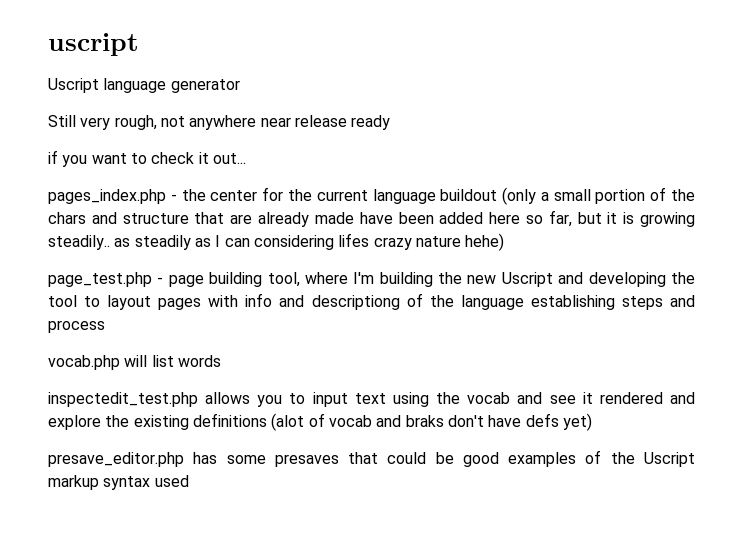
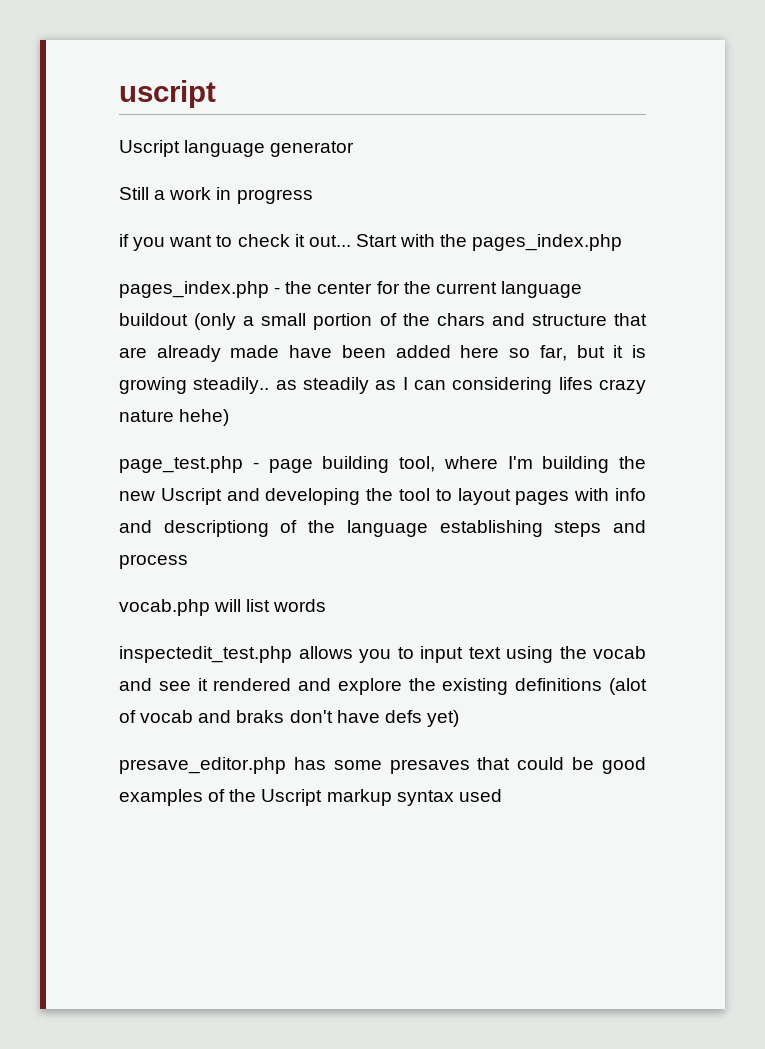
[80,115,391,130] very rough, not anywhere near release ready -> [154,187,313,204] a work in progress
(246, 158) none -> [355,234,623,251] Start with the pages_index.php

